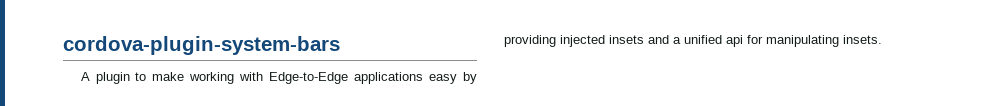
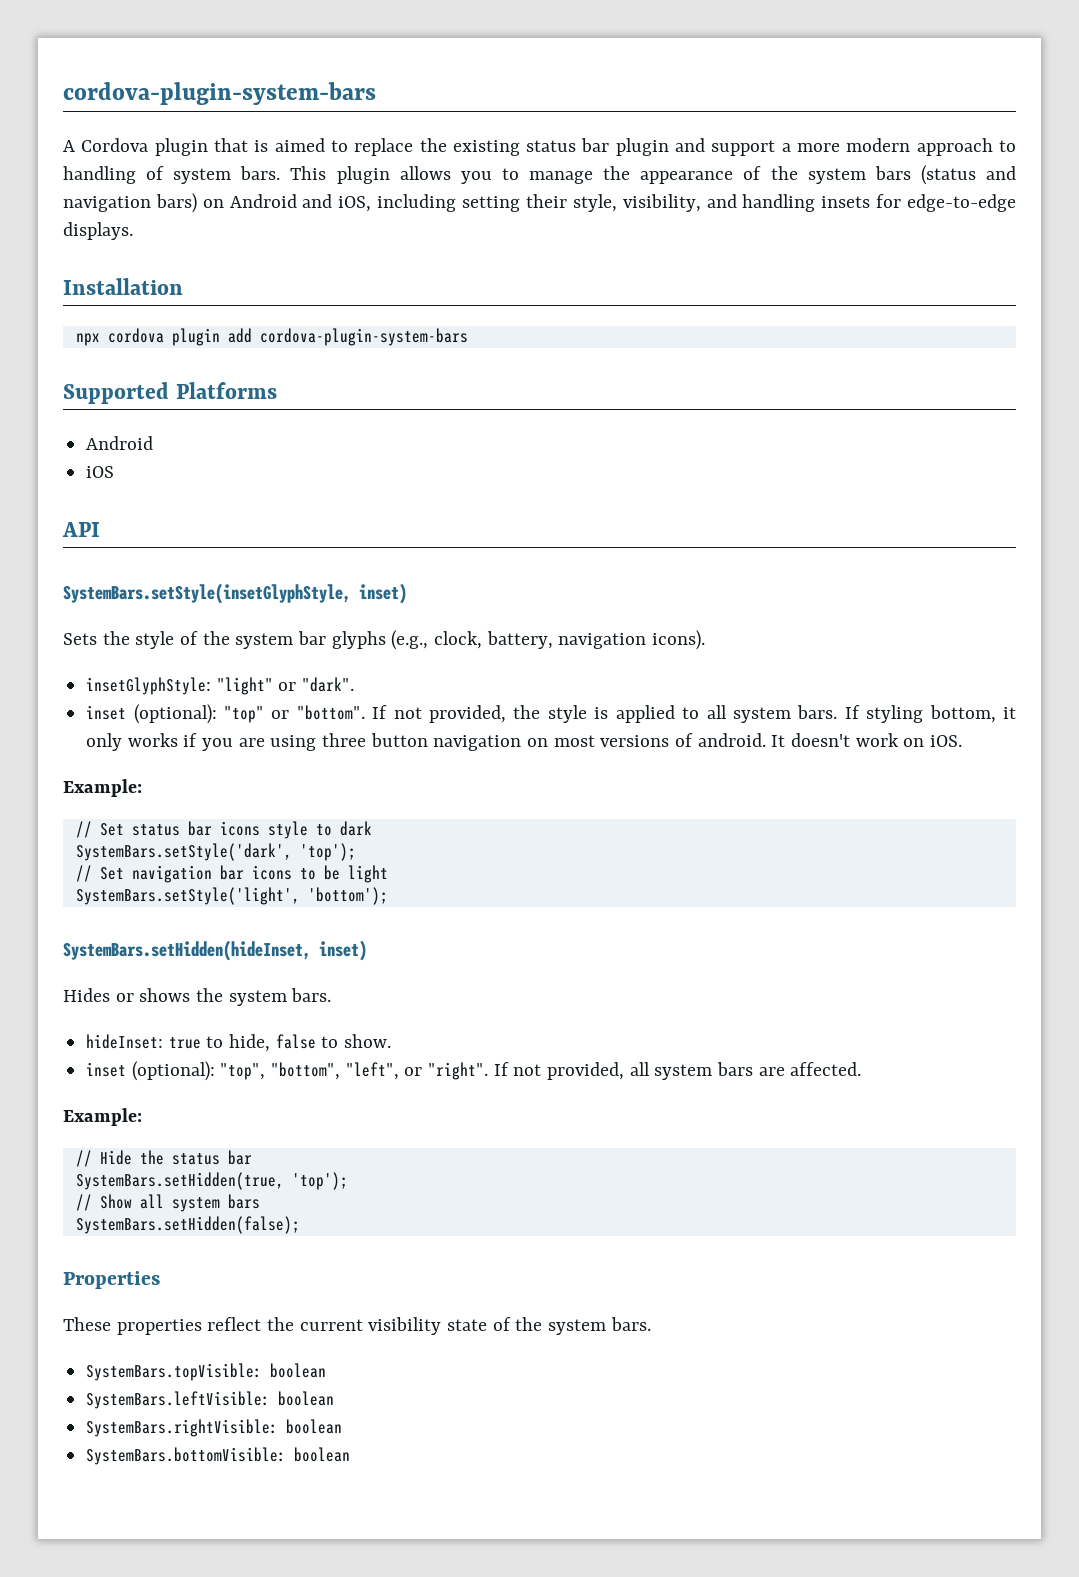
[95,72,477,84] [504,35,882,47] plugin to make working with Edge-to-Edge applications easy by providing injected insets and a unified api for manipulating insets. -> [81,138,1016,156] [63,165,1017,185] [63,193,1017,213] [63,222,133,240] [63,278,183,295] [75,328,468,346] [63,382,277,404] [86,436,154,450] [86,466,115,478] [62,522,100,537] [63,583,407,604] [63,630,706,650] [86,677,355,695] [86,704,1016,724] [86,733,963,751] [63,779,142,797] [75,821,372,839] [75,843,356,861] [75,865,388,883] [75,887,388,905] [63,940,367,961] [63,988,332,1006] [86,1034,392,1052] [86,1061,862,1081] [63,1108,142,1126] [75,1150,252,1167] [75,1172,348,1190] [75,1194,260,1212] [75,1216,300,1234] [63,1271,160,1289] [63,1317,651,1335] [86,1363,327,1381] [86,1391,335,1409] [86,1419,343,1437] [86,1447,351,1465] Cordova plugin that is aimed to replace the existing status bar plugin and support a more modern approach to handling of system bars. This plugin allows you to manage the appearance of the system bars (status and navigation bars) on Android and iOS, including setting their style, visibility, and handling insets for edge-to-edge displays. // Installation // npx cordova plugin add cordova-plugin-system-bars // Supported Platforms // Android // iOS // API // SystemBars.setStyle(insetGlyphStyle, inset) // Sets the style of the system bar glyphs (e.g., clock, battery, navigation icons). // insetGlyphStyle: "light" or "dark". // inset (optional): "top" or "bottom". If not provided, the style is applied to all system bars. If styling bottom, it only works if you are using three button navigation on most versions of android. It doesn't work on iOS. // Example: // // Set status bar icons style to dark // SystemBars.setStyle('dark', 'top'); // // Set navigation bar icons to be light // SystemBars.setStyle('light', 'bottom'); // SystemBars.setHidden(hideInset, inset) // Hides or shows the system bars. // hideInset: true to hide, false to show. // inset (optional): "top", "bottom", "left", or "right". If not provided, all system bars are affected. // Example: // // Hide the status bar // SystemBars.setHidden(true, 'top'); // // Show all system bars // SystemBars.setHidden(false); // Properties // These properties reflect the current visibility state of the system bars. // SystemBars.topVisible: boolean // SystemBars.leftVisible: boolean // SystemBars.rightVisible: boolean // SystemBars.bottomVisible: boolean

